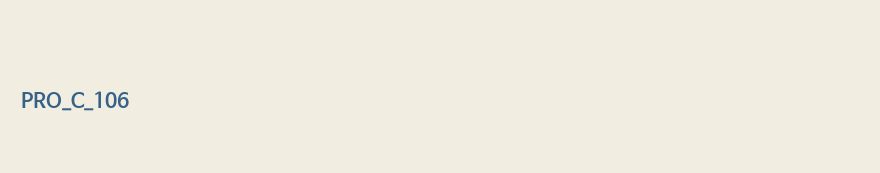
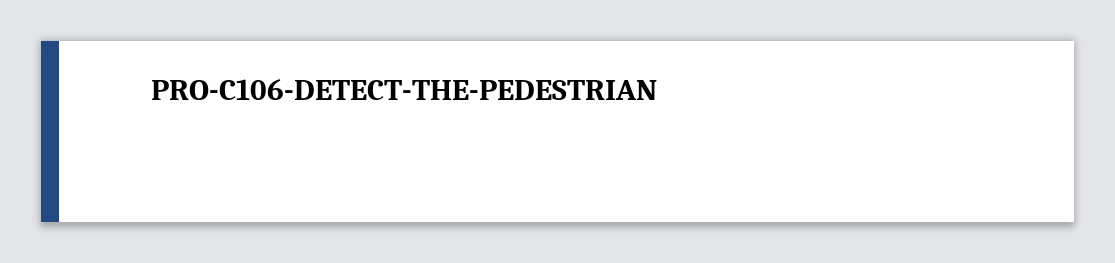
[21,91,129,111] PRO_C_106 -> [151,79,657,100] PRO-C106-DETECT-THE-PEDESTRIAN

